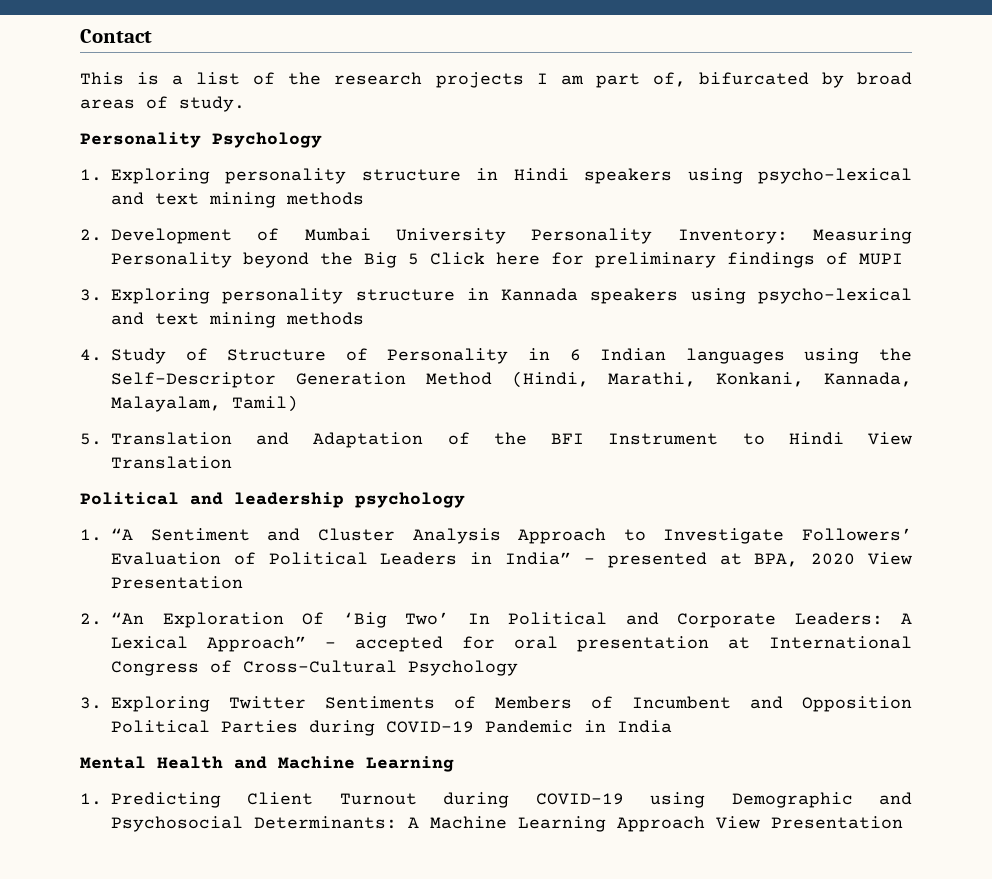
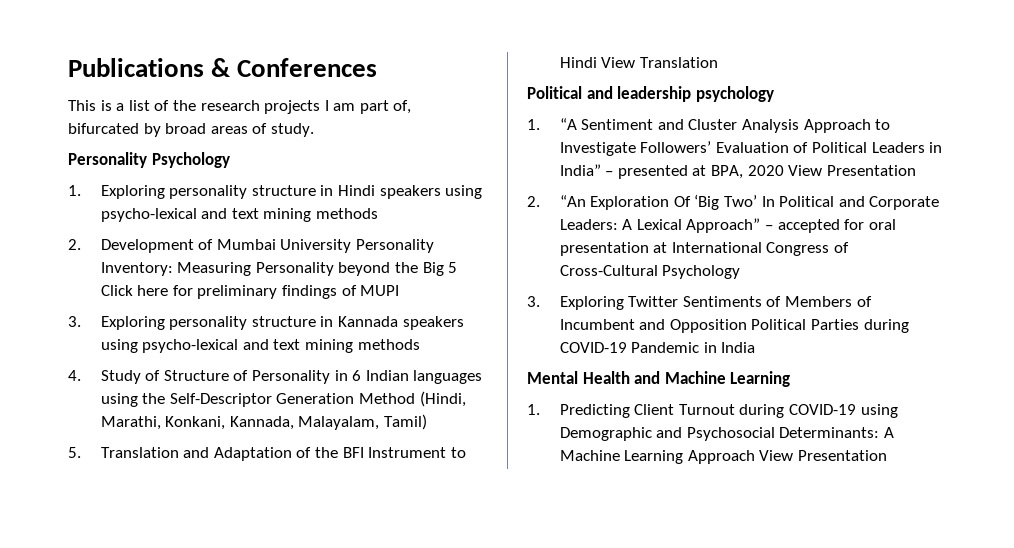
[80,29,152,43] Contact -> [68,58,378,77] Publications & Conferences

